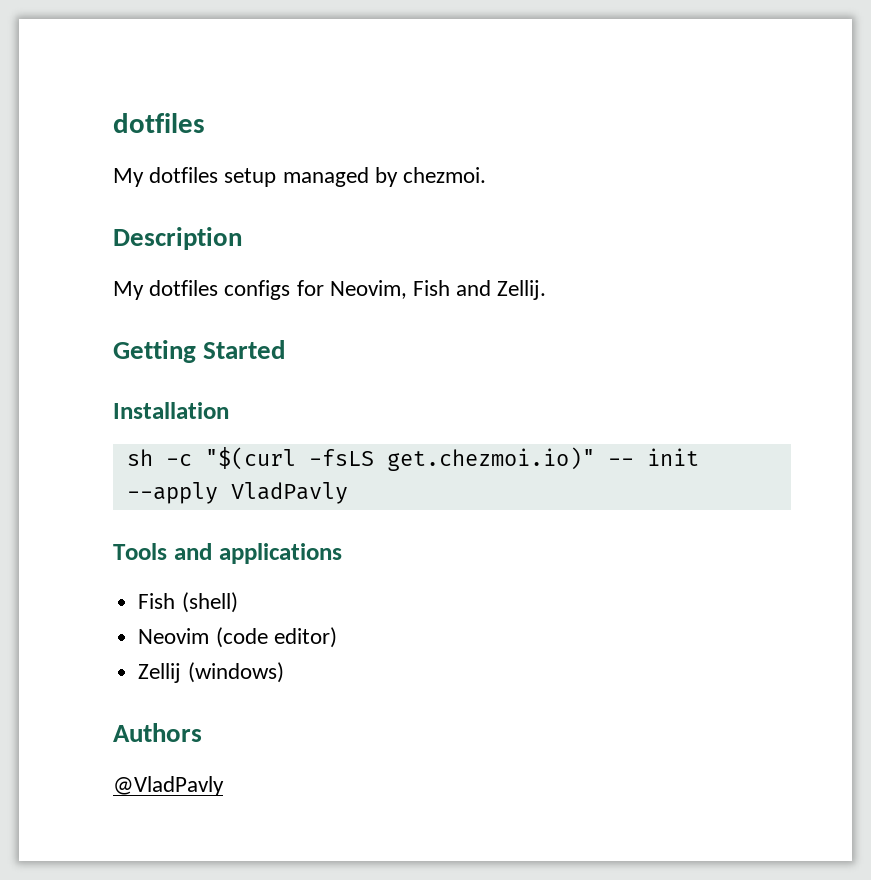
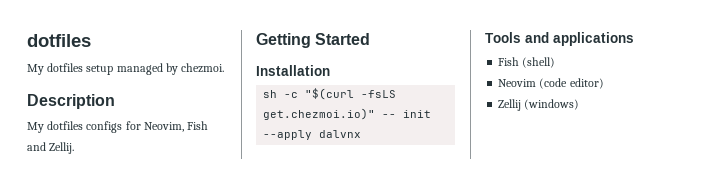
[230,482,348,504] VladPavly -> [319,130,362,138] dalvnx
[113,723,202,742] [113,776,224,796] // Authors // @VladPavly -> (580, 104) none

